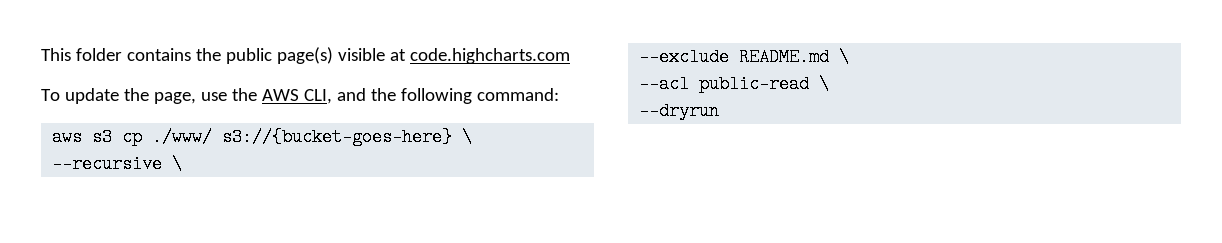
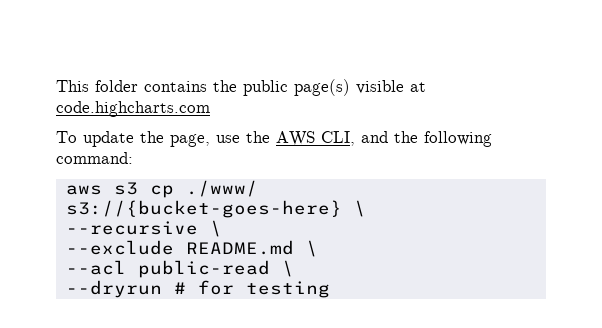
(720, 111) none -> [173,280,330,298] # for testing

